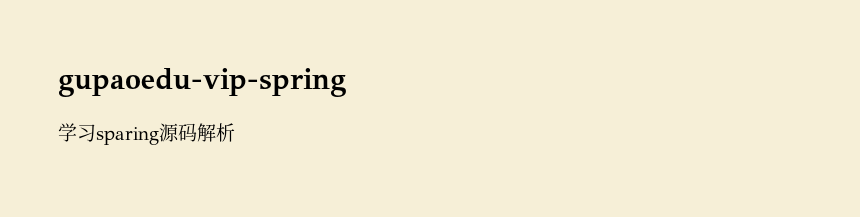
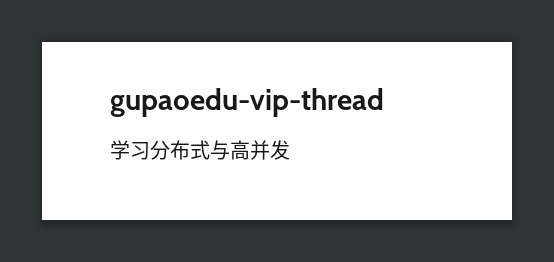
[58,68,346,97] gupaoedu-vip-spring -> [110,88,384,117] gupaoedu-vip-thread
[96,123,235,145] sparing源码解析 -> [150,140,290,160] 分布式与高并发

